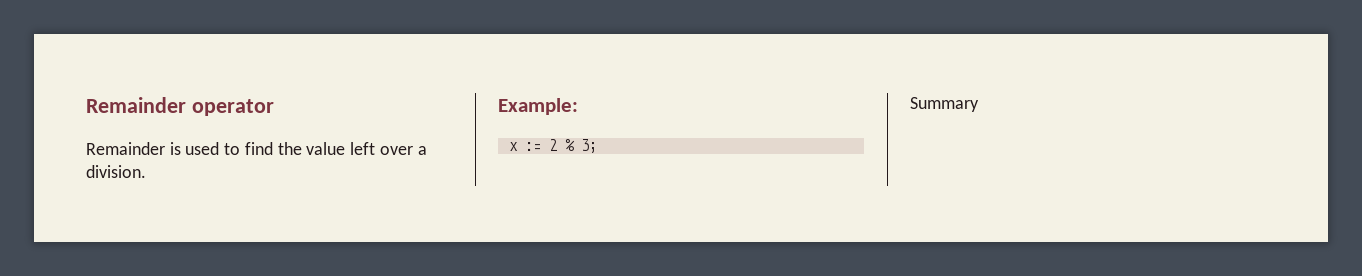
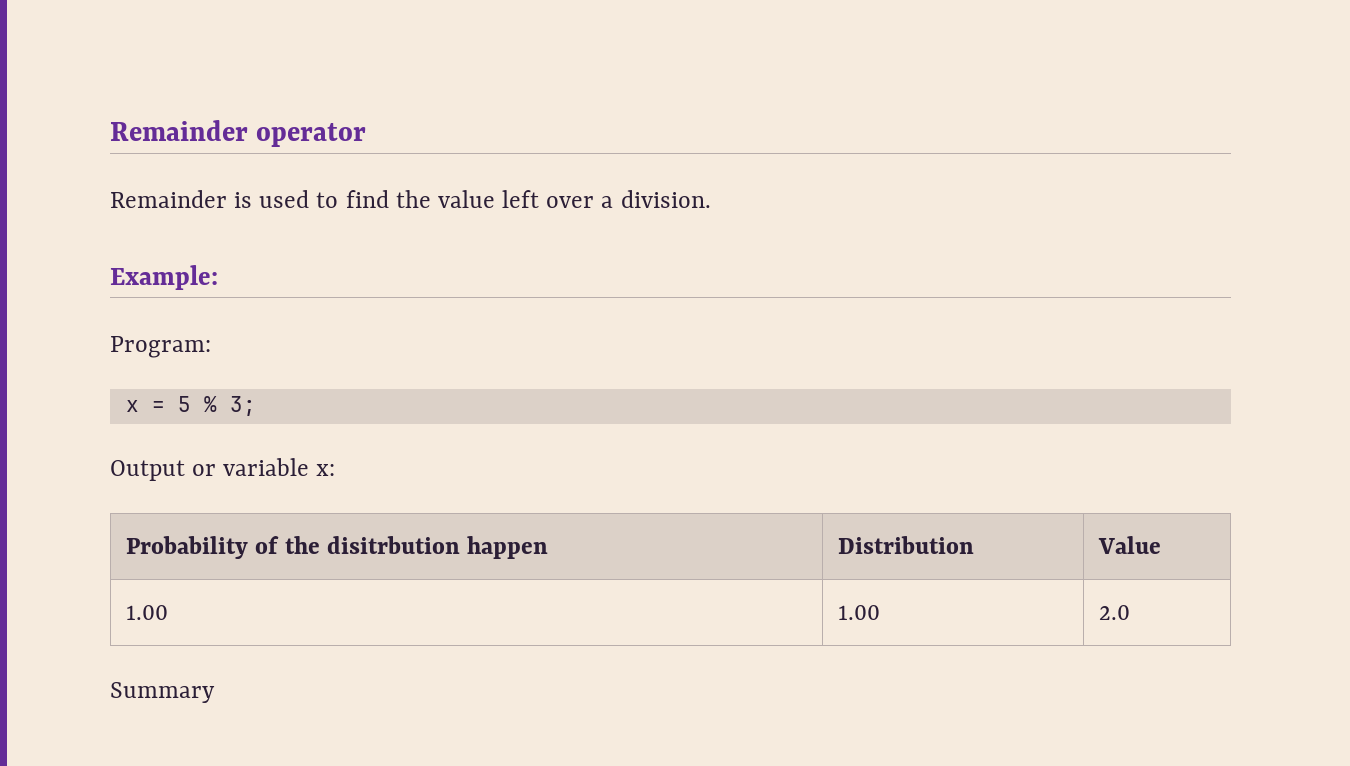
(578, 106) none -> [110,336,211,358] // Program:
[524,139,557,151] := 2 -> [151,396,191,412] = 5
(597, 146) none -> [110,458,336,481] [126,536,548,559] [838,536,975,554] [1098,536,1162,554] [126,605,169,620] [838,605,881,620] [1099,605,1131,620] // Output or variable x: // Probability of the disitrbution happen | Distribution | Value // 1.00 | 1.00 | 2.0

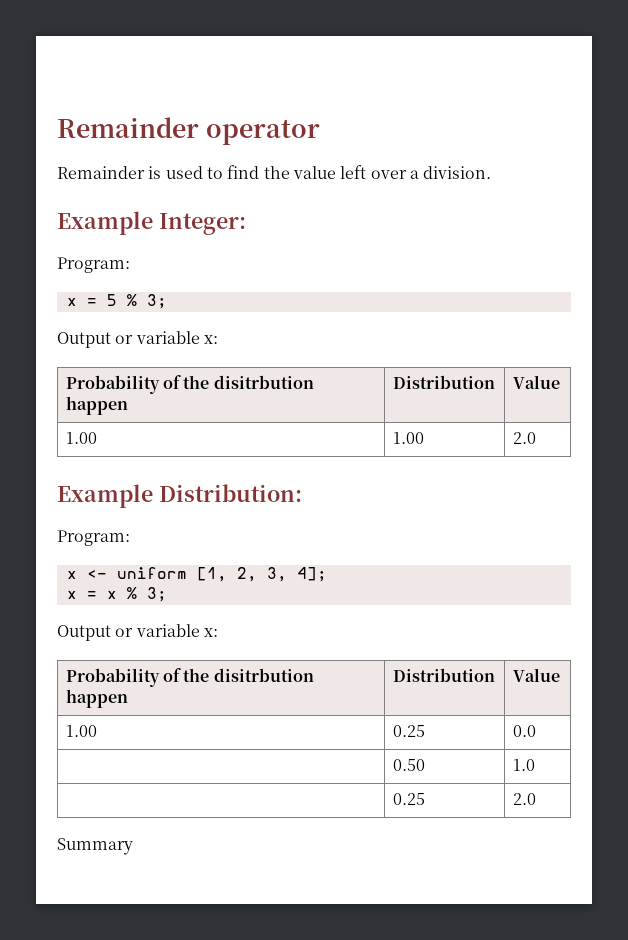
[110,265,218,290] Example: -> [57,211,246,235] Example Integer:
(1131, 612) none -> [57,484,302,508] [57,530,130,546] [66,567,327,582] [66,587,167,602] [57,624,218,641] [65,668,314,687] [65,689,128,708] [392,668,495,682] [512,668,560,682] [65,725,97,737] [392,725,425,737] [512,725,536,737] [392,759,425,771] [512,759,535,771] [392,793,425,805] [512,793,536,805] // Example Distribution: // Program: // x <- uniform [1, 2, 3, 4]; // x = x % 3; // Output or variable x: // Probability of the disitrbution happen | Distribution | Value // 1.00 | 0.25 | 0.0 // | 0.50 | 1.0 // | 0.25 | 2.0

